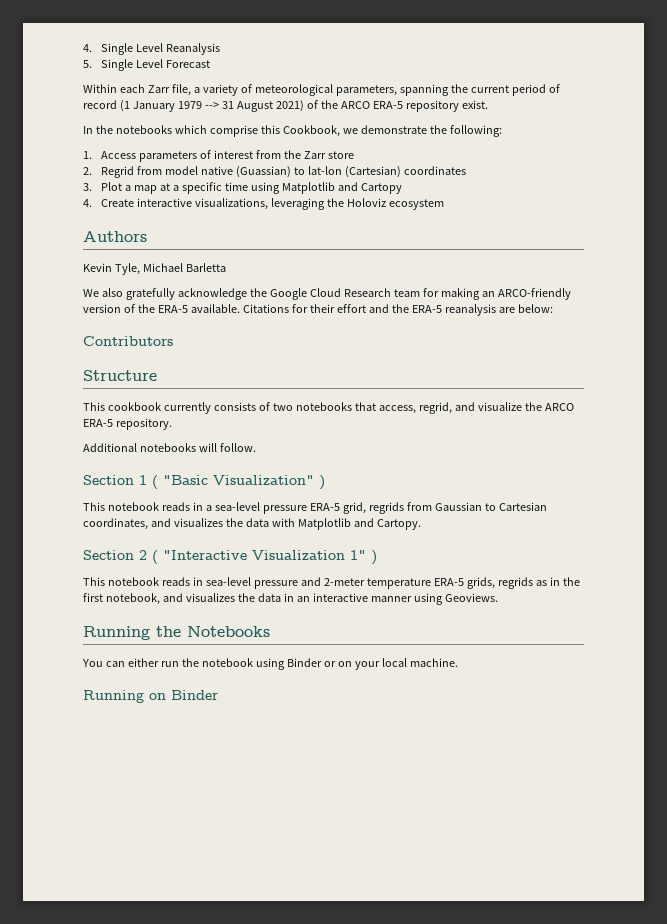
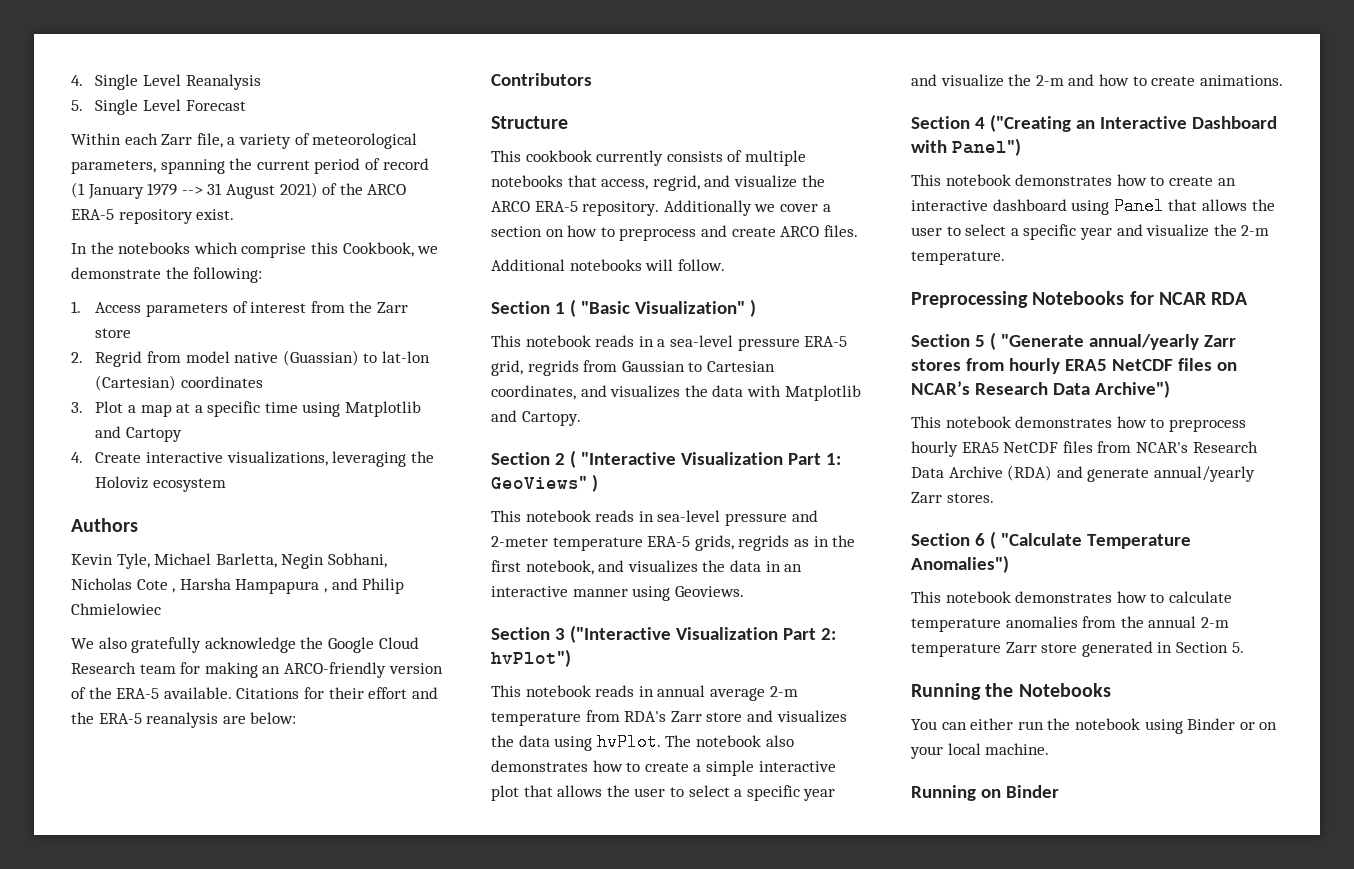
[185,263,226,272] Barletta -> [215,553,387,569] [71,578,405,594] [71,603,161,615] Barletta, Negin Sobhani, Nicholas Cote , Harsha Hampapura , and Philip Chmielowiec
[272,403,293,411] two -> [744,150,806,166] multiple
(172, 424) none -> [663,200,831,216] [491,225,858,241] Additionally we cover a section on how to preprocess and create ARCO files.
[350,550,366,560] 1" -> [787,453,841,465] [491,476,587,489] Part 1: GeoViews"
(498, 597) none -> [491,625,836,643] [491,649,571,667] [491,685,798,701] [491,710,847,726] [491,733,794,751] [491,760,836,776] [491,785,836,801] [911,74,1283,87] [911,114,1277,132] [911,138,1021,156] [911,174,1236,186] [911,197,1275,215] [911,224,1270,240] [911,251,1005,265] [911,291,1249,308] [911,332,1236,350] [911,358,1237,374] [911,380,1170,398] [911,416,1246,432] [911,441,1258,457] [911,465,1255,482] [911,492,994,503] [911,531,1191,549] [911,555,1009,573] [911,591,1232,603] [911,616,1229,632] [911,641,1244,657] // Section 3 ("Interactive Visualization Part 2: hvPlot") // This notebook reads in annual average 2-m temperature from RDA's Zarr store and visualizes the data using hvPlot. The notebook also demonstrates how to create a simple interactive plot that allows the user to select a specific year and visualize the 2-m and how to create animations. // Section 4 ("Creating an Interactive Dashboard with Panel") // This notebook demonstrates how to create an interactive dashboard using Panel that allows the user to select a specific year and visualize the 2-m temperature. // Preprocessing Notebooks for NCAR RDA // Section 5 ( "Generate annual/yearly Zarr stores from hourly ERA5 NetCDF files on NCAR’s Research Data Archive") // This notebook demonstrates how to preprocess hourly ERA5 NetCDF files from NCAR's Research Data Archive (RDA) and generate annual/yearly Zarr stores. // Section 6 ( "Calculate Temperature Anomalies") // This notebook demonstrates how to calculate temperature anomalies from the annual 2-m temperature Zarr store generated in Section 5.

